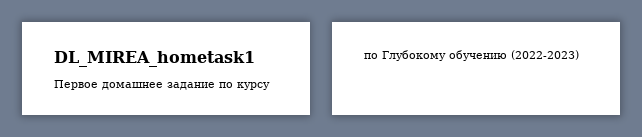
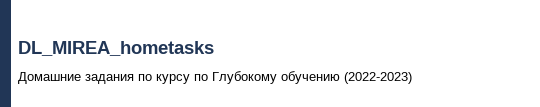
[54,51,255,67] [54,80,215,90] DL_MIREA_hometask1 // Первое домашнее задание -> [18,41,214,56] [18,72,134,84] DL_MIREA_hometasks // Домашние задания

